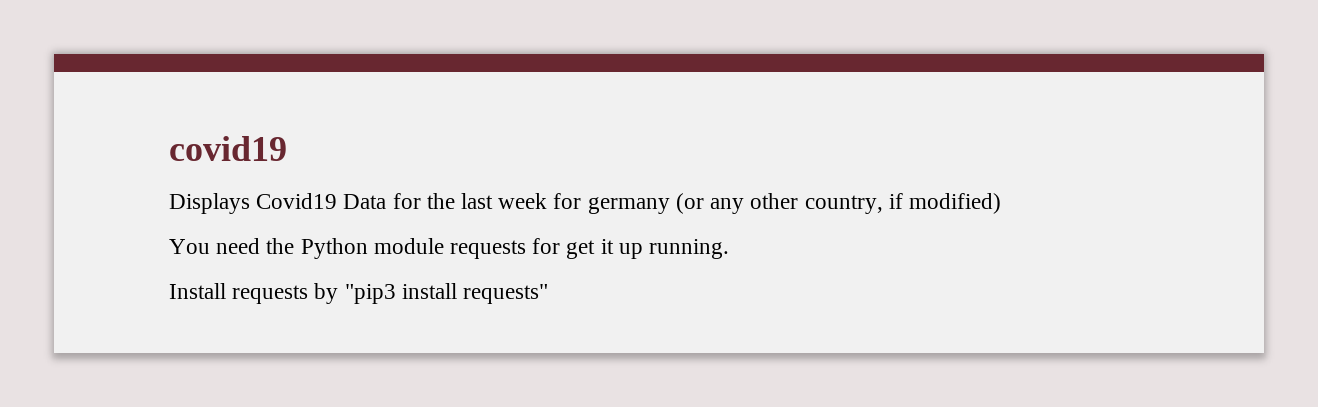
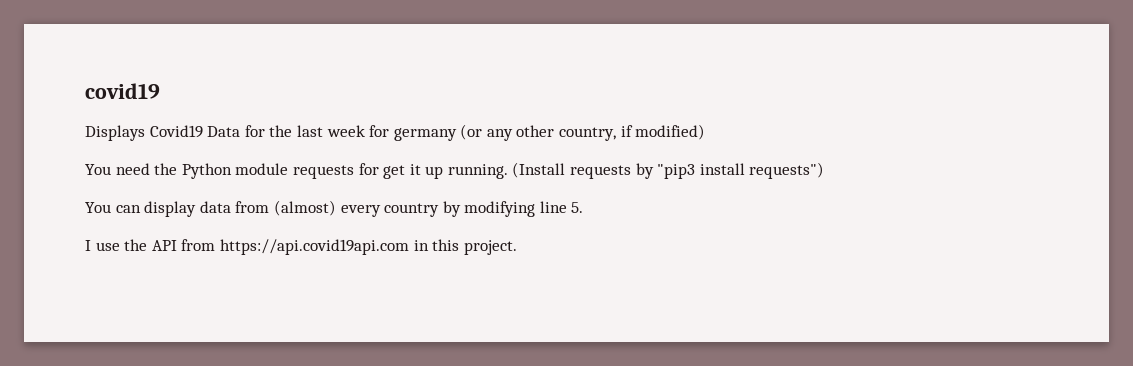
[169,283,226,299] // Install -> [512,162,566,178] (Install
[463,284,549,304] requests" -> [749,162,825,179] [85,200,584,217] [85,239,517,255] requests") // You can display data from (almost) every country by modifying line 5. // I use the API from https://api.covid19api.com in this project.

